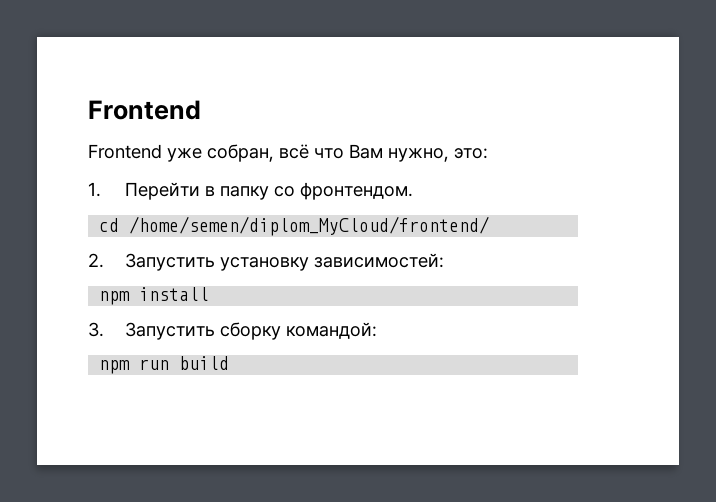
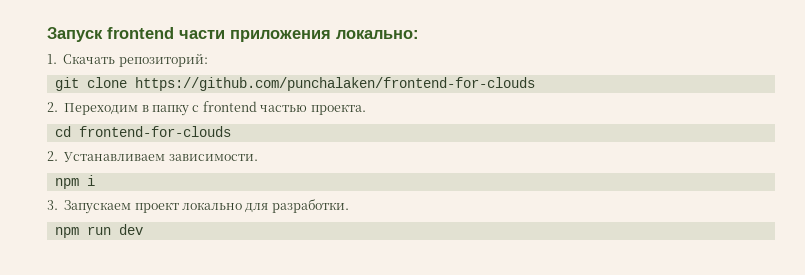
[88,100,201,120] [88,144,488,162] [88,182,413,200] Frontend // Frontend уже собран, всё что Вам нужно, это: // 1. Перейти в папку со фронтендом. -> [47,27,419,42] [47,53,208,67] [54,77,535,91] [47,101,366,116] Запуск frontend части приложения локально: // 1. Скачать репозиторий: // git clone https://github.com/punchalaken/frontend-for-clouds // 2. Переходим в папку с frontend частью проекта.
[129,216,490,236] [88,253,444,271] [99,287,210,305] /home/semen/diplom_MyCloud/frontend/ // 2. Запустить установку зависимостей: // npm install -> [78,126,231,137] [47,151,258,162] [54,175,95,189] frontend-for-clouds // 2. Устанавливаем зависимости. // npm i
[124,322,377,340] Запустить сборку командой: -> [64,199,349,214] Запускаем проект локально для разработки.
[179,356,230,370] build -> [118,224,143,235] dev

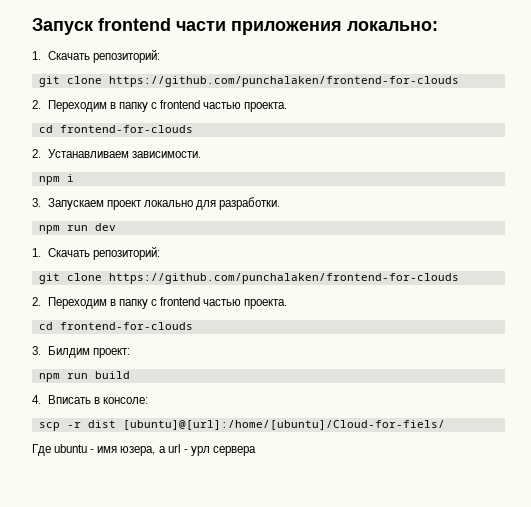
(143, 229) none -> [32,246,160,260] [38,273,459,284] [32,297,288,309] [38,322,193,330] [32,346,130,358] [38,371,130,382] [32,395,148,404] [38,420,445,431] [32,444,256,456] // 1. Скачать репозиторий: // git clone https://github.com/punchalaken/frontend-for-clouds // 2. Переходим в папку с frontend частью проекта. // cd frontend-for-clouds // 3. Билдим проект: // npm run build // 4. Вписать в консоле: // scp -r dist [ubuntu]@[url]:/home/[ubuntu]/Cloud-for-fiels/ // Где ubuntu - имя юзера, а url - урл сервера

